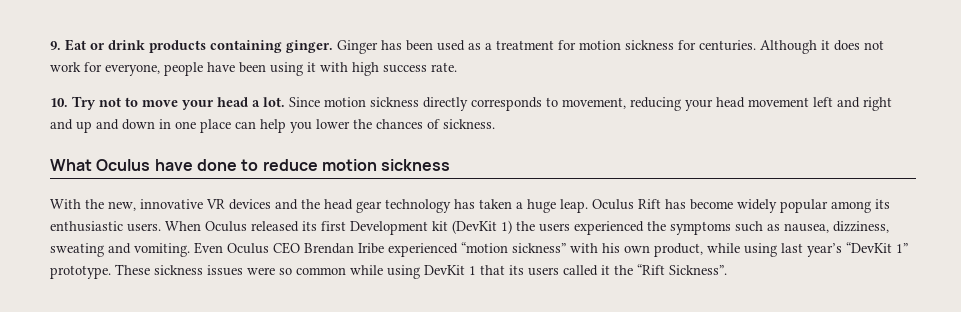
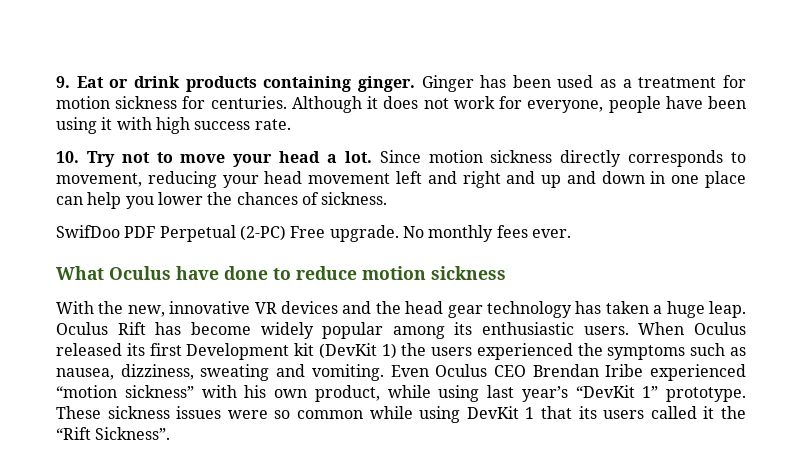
(495, 124) none -> [56,225,571,242] // SwifDoo PDF Perpetual (2-PC) Free upgrade. No monthly fees ever.

